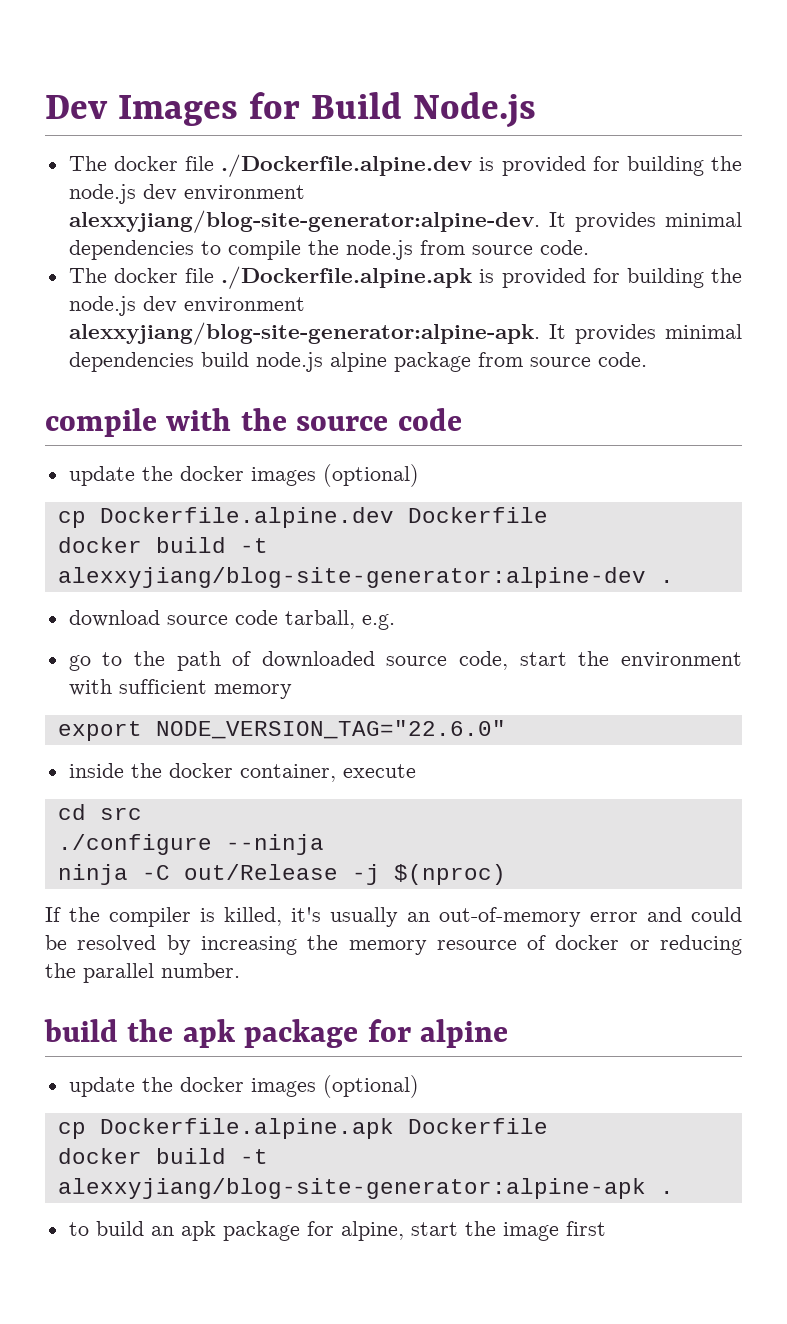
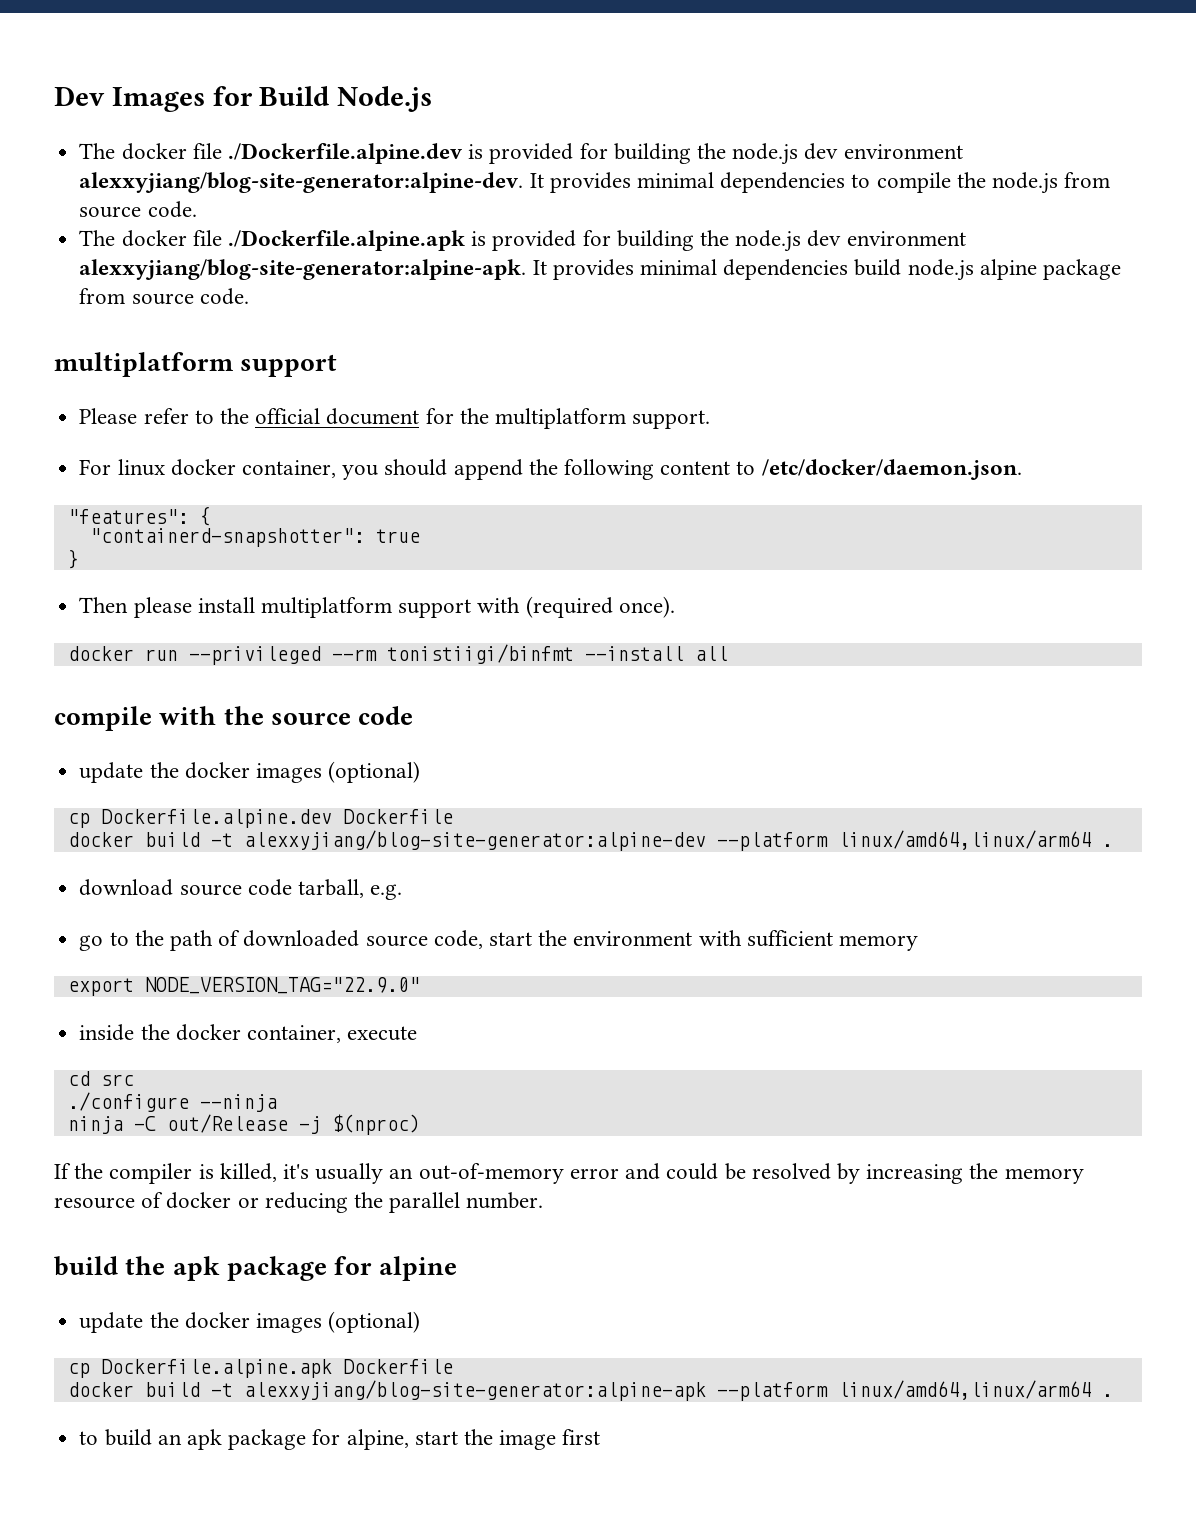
(647, 359) none -> [54,352,338,377] [79,408,711,429] [79,459,1022,480] [67,506,211,526] [89,528,420,547] [67,549,79,569] [79,596,675,618] [67,644,728,665] // multiplatform support // Please refer to the official document for the multiplatform support. // For linux docker container, you should append the following content to /etc/docker/daemon.json. // "features": { // "containerd-snapshotter": true // } // Then please install multiplatform support with (required once). // docker run --privileged --rm tonistiigi/binfmt --install all
(646, 577) none -> [716,830,1091,851] --platform linux/amd64,linux/arm64
[155,720,506,739] NODE_VERSION_TAG="22.6.0" -> [144,977,420,994] NODE_VERSION_TAG="22.9.0"
(646, 1188) none -> [716,1380,1091,1401] --platform linux/amd64,linux/arm64

